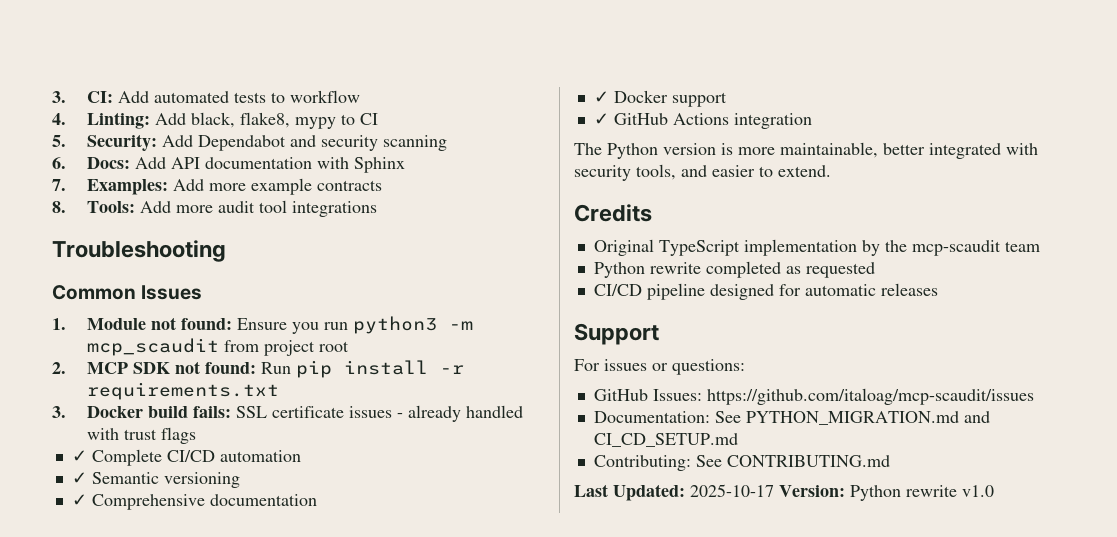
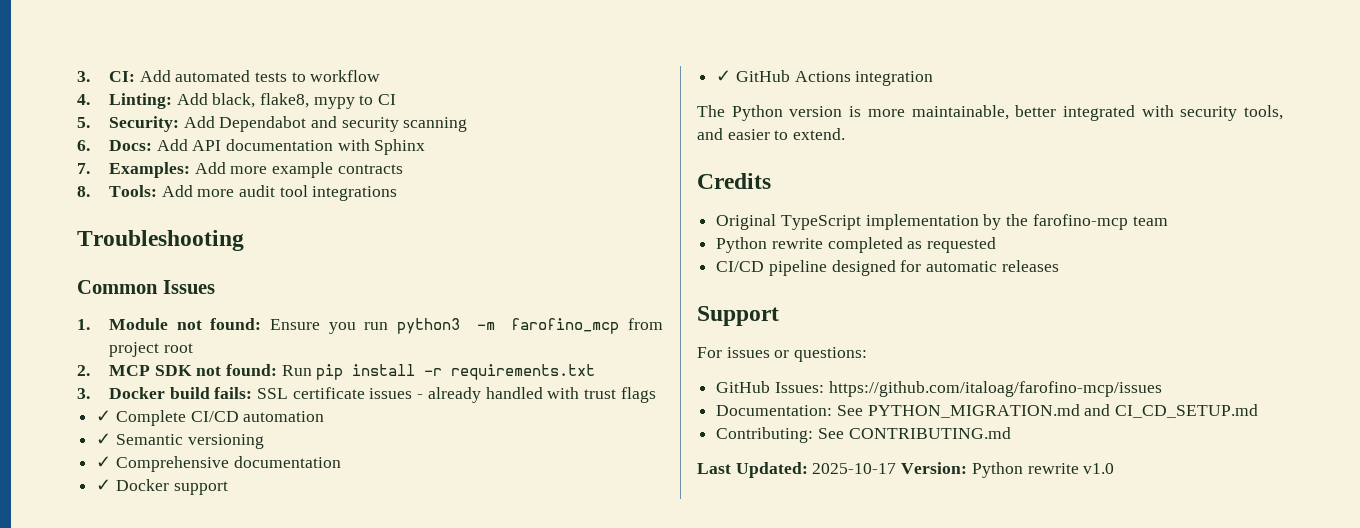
[86,338,219,356] mcp_scaudit -> [511,318,620,334] farofino_mcp
[911,240,1001,256] mcp-scaudit -> [1032,214,1128,230] farofino-mcp
[706,388,1034,405] https://github.com/italoag/mcp-scaudit/issues -> [828,381,1162,397] https://github.com/italoag/farofino-mcp/issues

